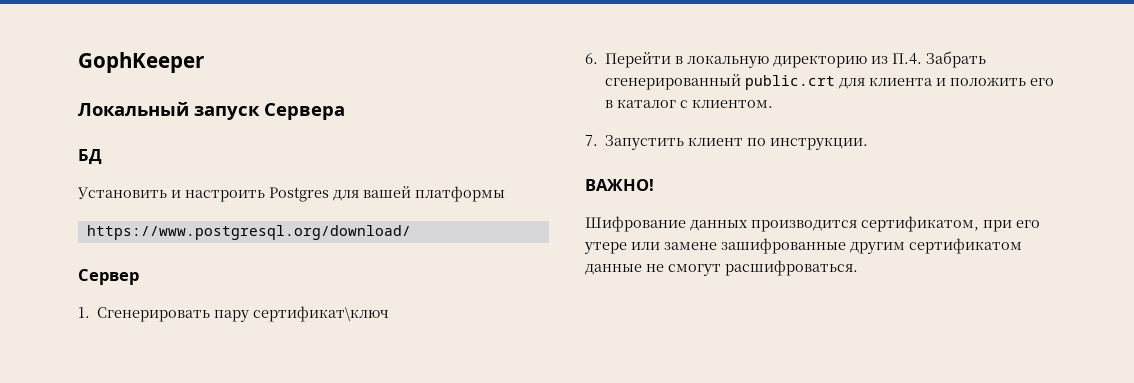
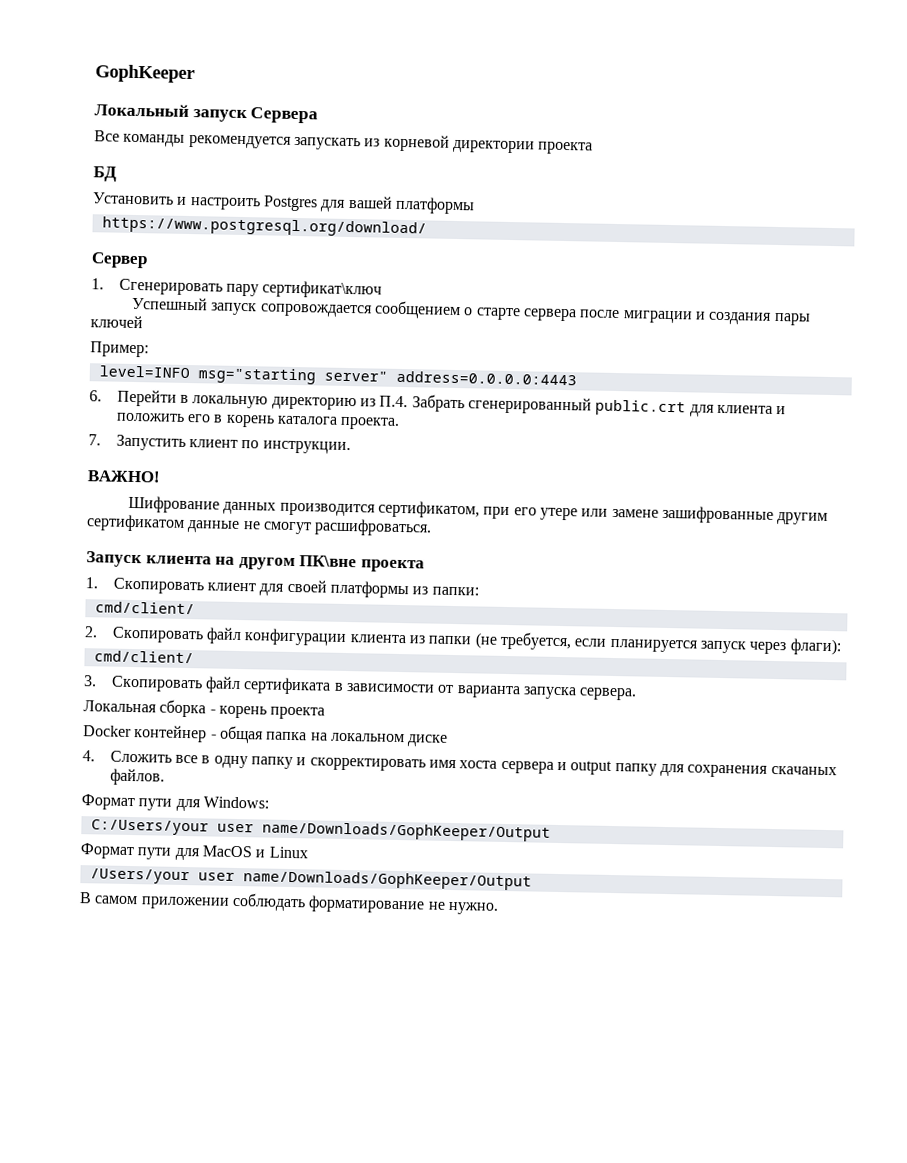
(345, 111) none -> [94,130,594,155] // Все команды рекомендуется запускать из корневой директории проекта
(390, 314) none -> [131,296,811,326] [90,315,143,329] [90,341,149,358] [98,365,577,386] // Успешный запуск сопровождается сообщением о старте сервера после миграции и создания пары ключей // Пример: // level=INFO msg="starting server" address=0.0.0.0:4443
[617,99,774,108] каталог с клиентом. -> [225,414,401,430] корень каталога проекта.
(858, 268) none -> [86,551,425,573] [85,577,479,599] [94,601,195,615] [84,626,841,656] [93,650,194,664] [83,675,638,701] [83,699,326,720] [83,725,449,747] [82,750,837,778] [109,768,165,786] [81,794,269,812] [90,819,551,842] [80,843,309,861] [89,868,532,891] [79,892,499,915] // Запуск клиента на другом ПК\вне проекта // 1. Скопировать клиент для своей платформы из папки: // cmd/client/ // 2. Скопировать файл конфигурации клиента из папки (не требуется, если планируется запуск через флаги): // cmd/client/ // 3. Скопировать файл сертификата в зависимости от варианта запуска сервера. // Локальная сборка - корень проекта // Docker контейнер - общая папка на локальном диске // 4. Сложить все в одну папку и скорректировать имя хоста сервера и output папку для сохранения скачаных файлов. // Формат пути для Windows: // C:/Users/your user name/Downloads/GophKeeper/Output // Формат пути для MacOS и Linux // /Users/your user name/Downloads/GophKeeper/Output // В самом приложении соблюдать форматирование не нужно.

